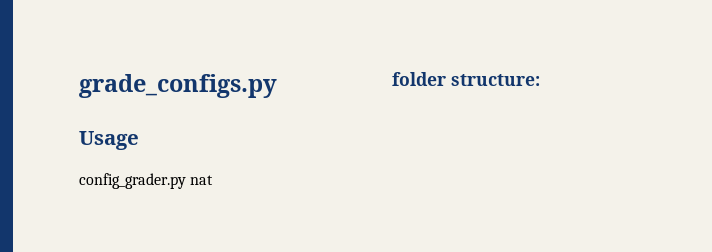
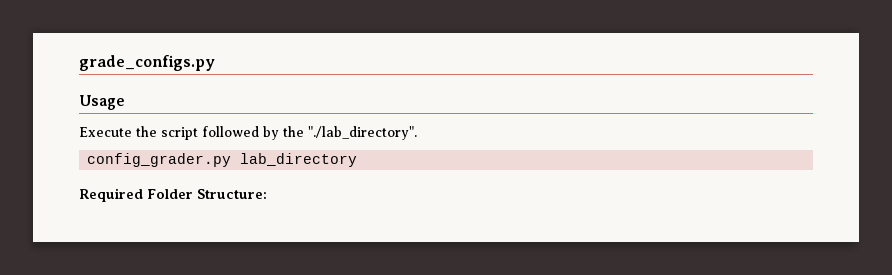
[79,173,214,189] [392,72,540,86] config_grader.py nat // folder structure: -> [79,126,417,140] [87,153,358,167] [79,188,267,202] Execute the script followed by the "./lab_directory". // config_grader.py lab_directory // Required Folder Structure:

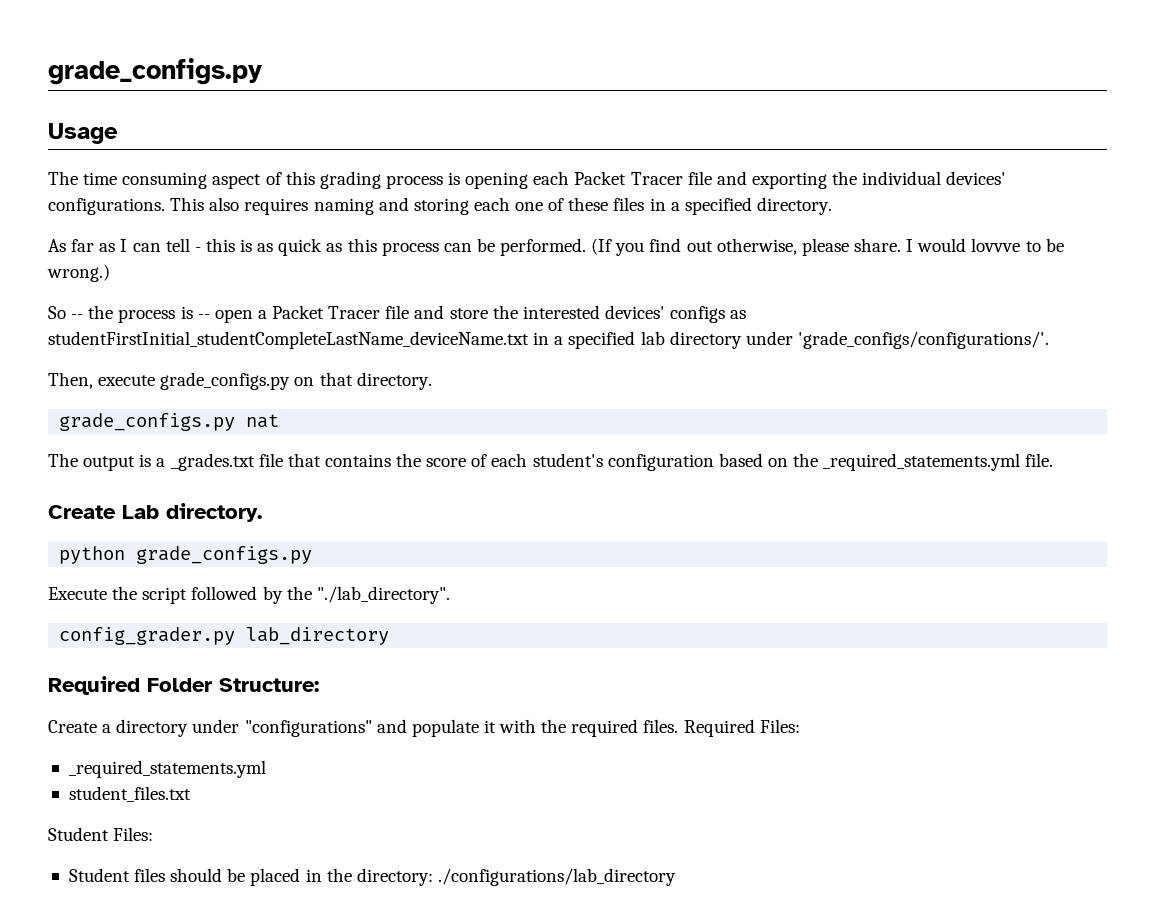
(125, 102) none -> [48,171,1007,189] [48,197,832,215] [48,238,1064,256] [47,264,110,282] [48,305,747,323] [48,331,1049,349] [48,372,432,390] [59,413,280,431] [48,453,1054,471] [48,503,262,522] [59,546,313,564] // The time consuming aspect of this grading process is opening each Packet Tracer file and exporting the individual devices' configurations. This also requires naming and storing each one of these files in a specified directory. // As far as I can tell - this is as quick as this process can be performed. (If you find out otherwise, please share. I would lovvve to be wrong.) // So -- the process is -- open a Packet Tracer file and store the interested devices' configs as studentFirstInitial_studentCompleteLastName_deviceName.txt in a specified lab directory under 'grade_configs/configurations/'. // Then, execute grade_configs.py on that directory. // grade_configs.py nat // The output is a _grades.txt file that contains the score of each student's configuration based on the _required_statements.yml file. // Create Lab directory. // python grade_configs.py
(267, 194) none -> [48,719,800,737] [68,760,266,778] [68,786,191,802] [48,827,154,841] [68,868,676,886] // Create a directory under "configurations" and populate it with the required files. Required Files: // _required_statements.yml // student_files.txt // Student Files: // Student files should be placed in the directory: ./configurations/lab_directory

